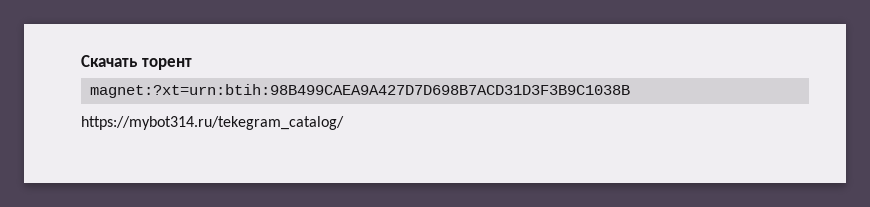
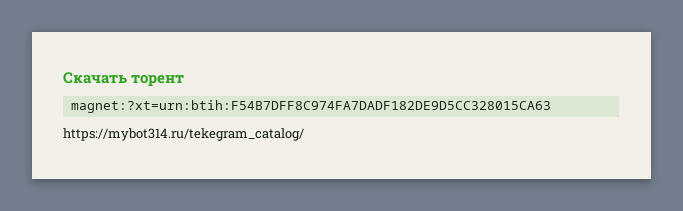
[90,84,631,98] magnet:?xt=urn:btih:98B499CAEA9A427D7D698B7ACD31D3F3B9C1038B -> [70,100,551,113] magnet:?xt=urn:btih:F54B7DFF8C974FA7DADF182DE9D5CC328015CA63

